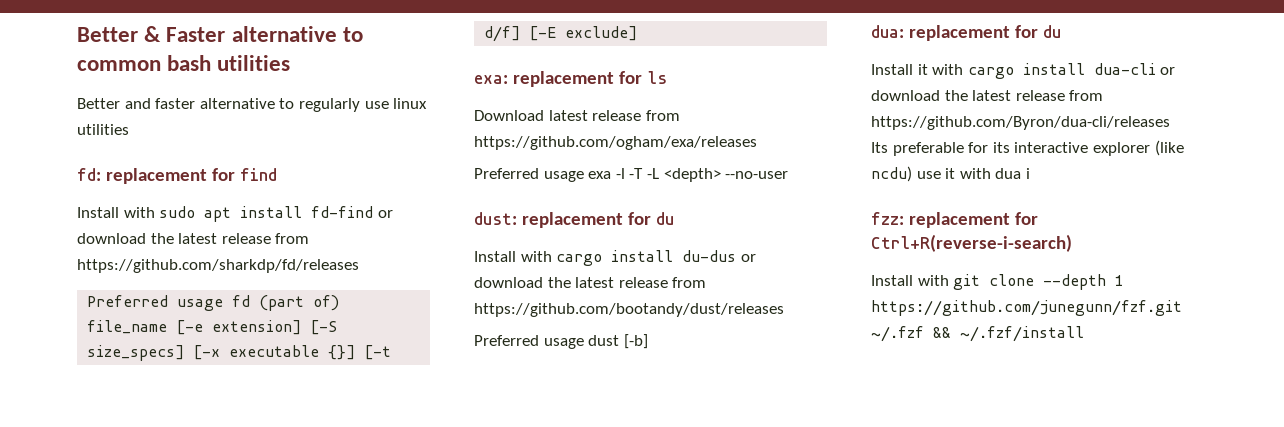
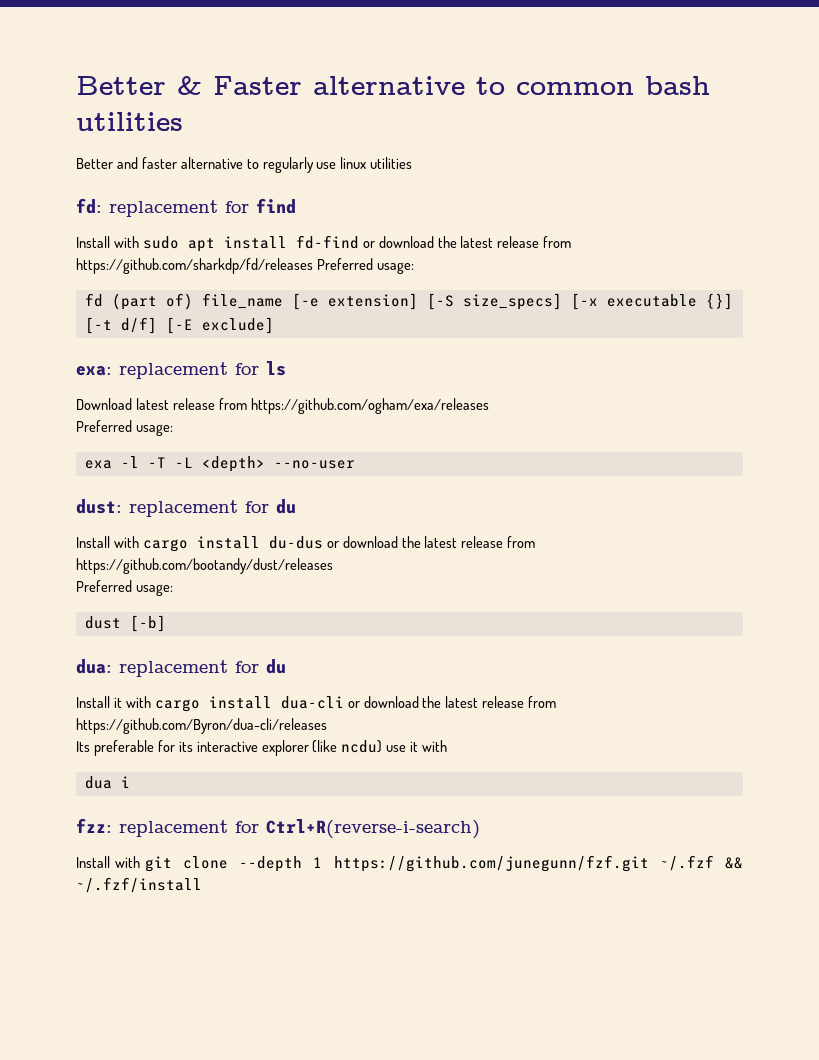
[87,295,224,311] // Preferred usage -> [316,258,414,274] Preferred usage: //
[543,171,584,182] usage -> [135,424,173,436] usage: //
[543,338,584,349] usage -> [135,584,173,596] usage: //
(991, 173) none -> (448, 746) //

